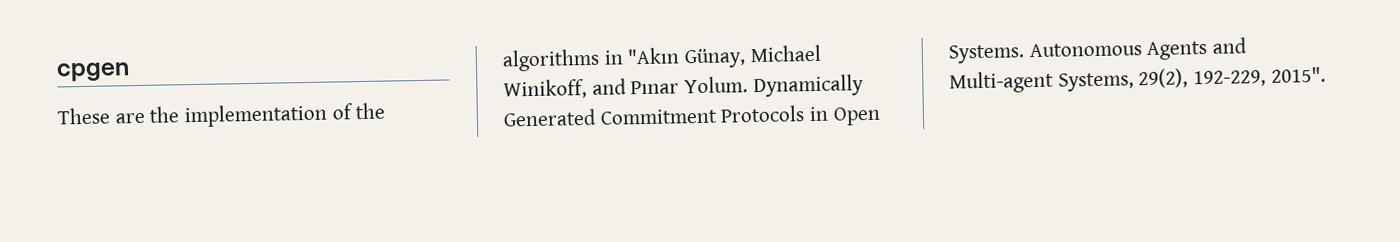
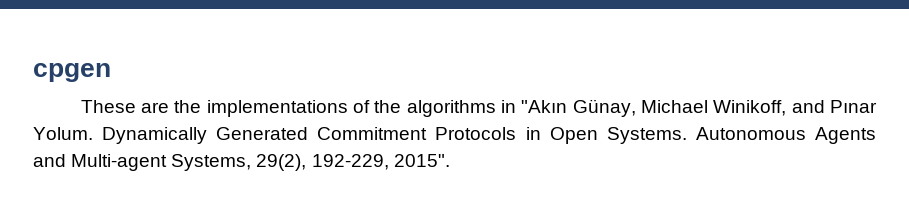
[184,103,329,128] implementation -> [206,100,348,117] implementations

